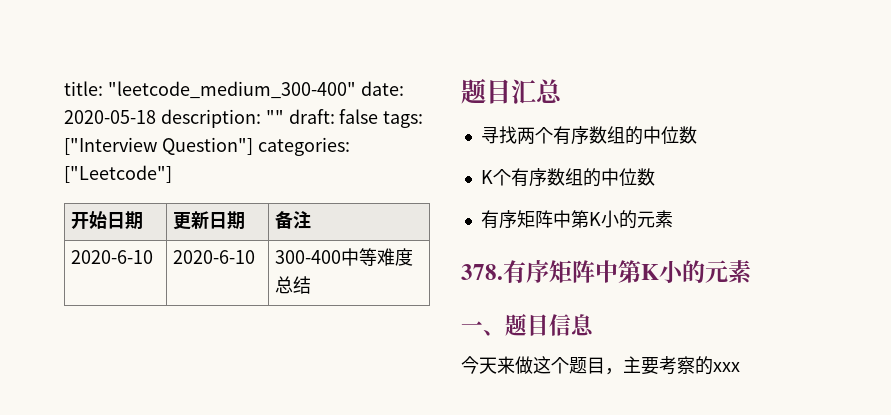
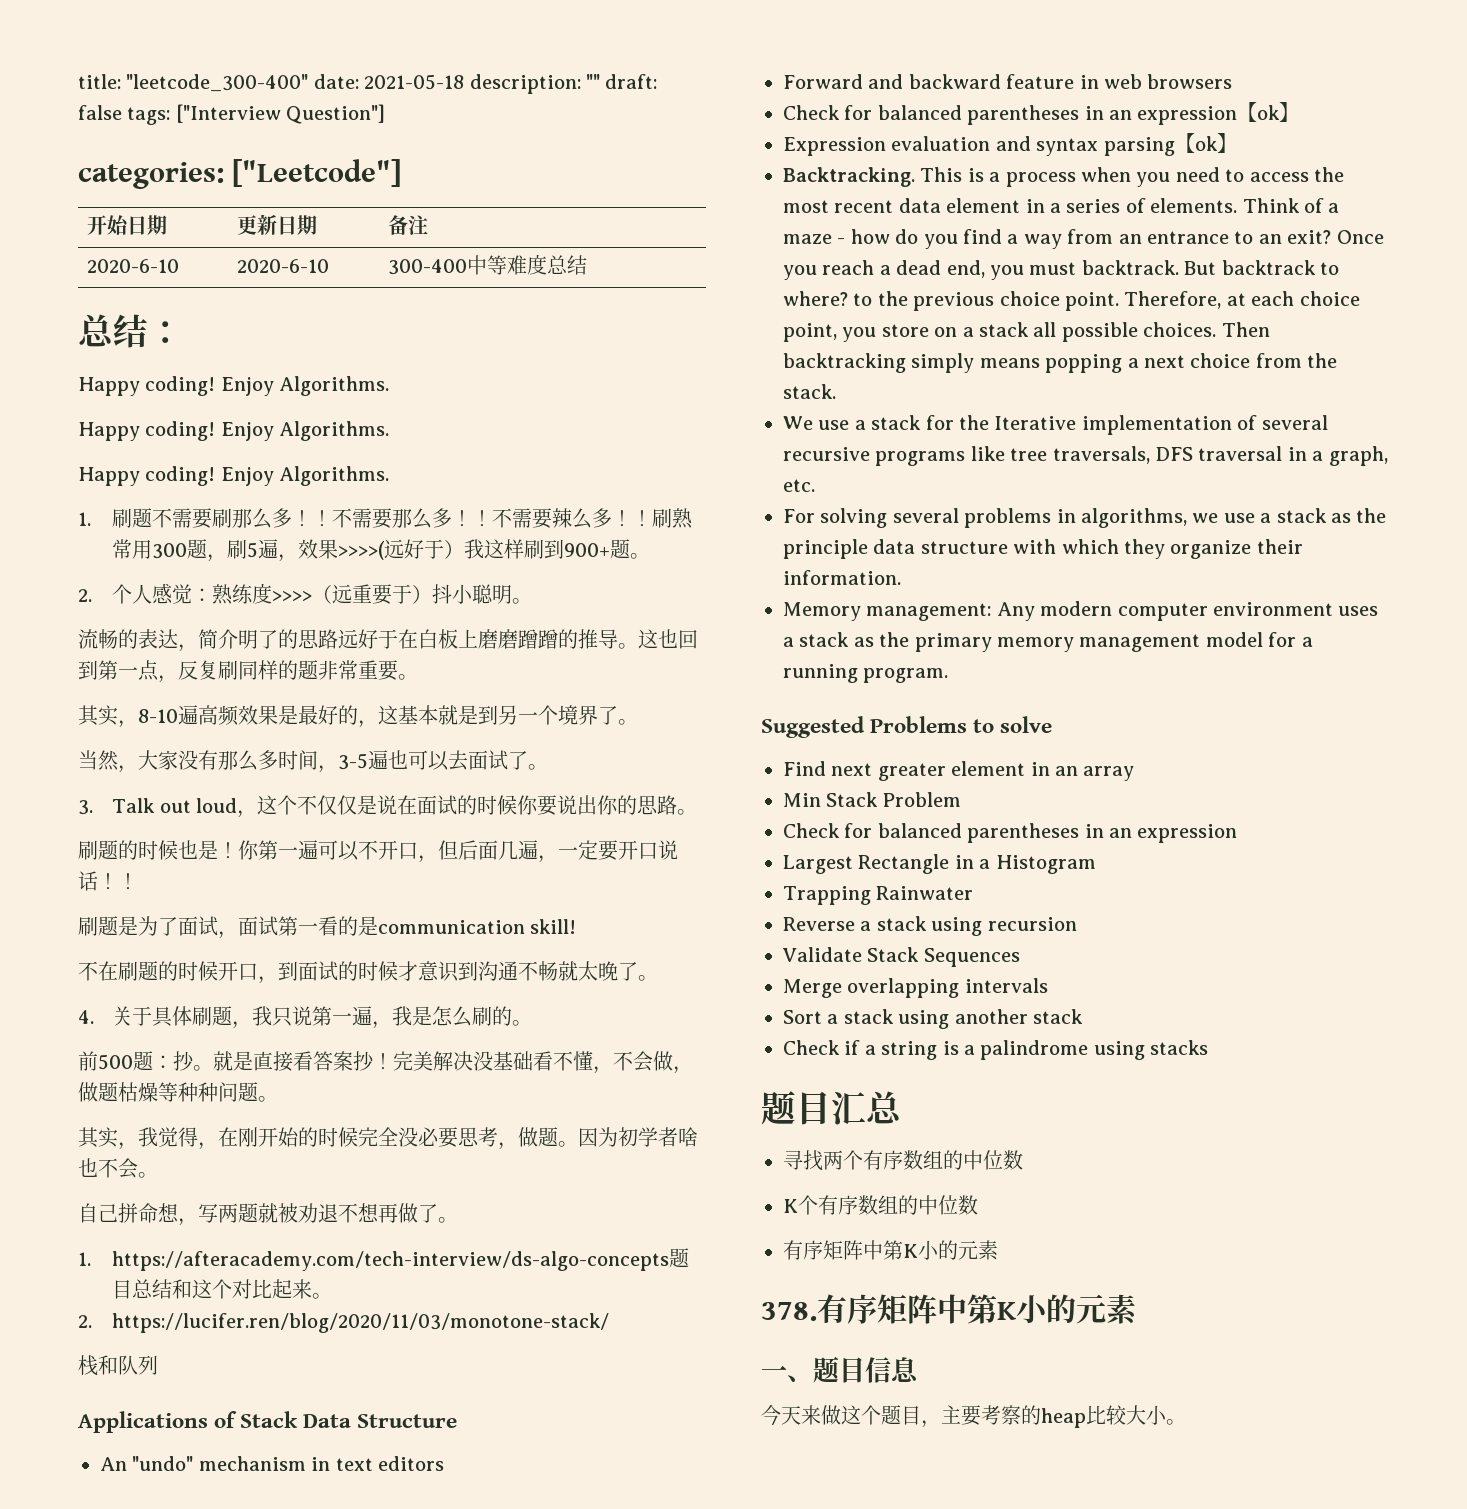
[107,81,404,99] [64,110,156,124] "leetcode_medium_300-400" date: 2020-05-18 -> [126,74,465,92] "leetcode_300-400" date: 2021-05-18
(253, 146) none -> (386, 114) //
(312, 285) none -> [78,314,183,348] [78,376,390,396] [78,421,390,441] [78,466,390,486] [78,508,694,529] [112,539,651,562] [78,583,533,605] [78,629,698,652] [78,660,418,683] [78,705,638,728] [78,750,548,773] [78,795,698,818] [78,840,678,863] [78,871,138,891] [78,916,577,939] [78,961,658,984] [78,1006,533,1029] [78,1051,693,1074] [78,1082,278,1102] [78,1127,698,1150] [78,1158,158,1179] [78,1203,458,1226] [78,1248,690,1271] [112,1279,333,1299] [78,1313,610,1333] [78,1355,158,1376] [78,1411,458,1433] [100,1456,444,1471] [783,74,1233,89] [783,102,1300,125] [783,133,1237,156] [783,167,1344,187] [783,198,1340,213] [783,229,1384,249] [783,260,1339,280] [783,291,1360,311] [783,322,1270,342] [783,353,1338,373] [783,384,836,399] [783,415,1328,435] [783,446,1388,466] [783,479,815,492] [783,508,1387,528] [783,539,1303,559] [783,570,901,585] [783,601,1379,621] [783,632,1313,652] [783,664,949,683] [761,716,1053,738] [783,761,1135,781] [783,792,961,807] [783,823,1238,843] [783,854,1096,874] [783,886,974,905] [783,916,1077,936] [782,947,1020,967] [783,978,1048,998] [783,1009,1083,1029] [783,1040,1209,1060] // 总结： // Happy coding! Enjoy Algorithms. // Happy coding! Enjoy Algorithms. // Happy coding! Enjoy Algorithms. // 1.刷题不需要刷那么多！！不需要那么多！！不需要辣么多！！刷熟常用300题，刷5遍，效果>>>>(远好于）我这样刷到900+题。 // 2.个人感觉：熟练度>>>>（远重要于）抖小聪明。 // 流畅的表达，简介明了的思路远好于在白板上磨磨蹭蹭的推导。这也回到第一点，反复刷同样的题非常重要。 // 其实，8-10遍高频效果是最好的，这基本就是到另一个境界了。 // 当然，大家没有那么多时间，3-5遍也可以去面试了。 // 3. Talk out loud，这个不仅仅是说在面试的时候你要说出你的思路。 // 刷题的时候也是！你第一遍可以不开口，但后面几遍，一定要开口说话！！ // 刷题是为了面试，面试第一看的是communication skill! // 不在刷题的时候开口，到面试的时候才意识到沟通不畅就太晚了。 // 4.关于具体刷题，我只说第一遍，我是怎么刷的。 // 前500题：抄。就是直接看答案抄！完美解决没基础看不懂，不会做，做题枯燥等种种问题。 // 其实，我觉得，在刚开始的时候完全没必要思考，做题。因为初学者啥也不会。 // 自己拼命想，写两题就被劝退不想再做了。 // 1. https://afteracademy.com/tech-interview/ds-algo-concepts题目总结和这个对比起来。 // 2. https://lucifer.ren/blog/2020/11/03/monotone-stack/ // 栈和队列 // Applications of Stack Data Structure // An "undo" mechanism in text editors // Forward and backward feature in web browsers // Check for balanced parentheses in an expression【ok】 // Expression evaluation and syntax parsing【ok】 // Backtracking. This is a process when you need to access the most recent data element in a series of elements. Think of a maze - how do you find a way from an entrance to an exit? Once you reach a dead end, you must backtrack. But backtrack to where? to the previous choice point. Therefore, at each choice point, you store on a stack all possible choices. Then backtracking simply means popping a next choice from the stack. // We use a stack for the Iterative implementation of several recursive programs like tree traversals, DFS traversal in a graph, etc. // For solving several problems in algorithms, we use a stack as the principle data structure with which they organize their information. // Memory management: Any modern computer environment uses a stack as the primary memory management model for a running program. // Suggested Problems to solve // Find next greater element in an array // Min Stack Problem // Check for balanced parentheses in an expression // Largest Rectangle in a Histogram // Trapping Rainwater // Reverse a stack using recursion // Validate Stack Sequences // Merge overlapping intervals // Sort a stack using another stack // Check if a string is a palindrome using stacks
[713,362,740,372] xxx -> [1041,1405,1186,1428] heap比较大小。

